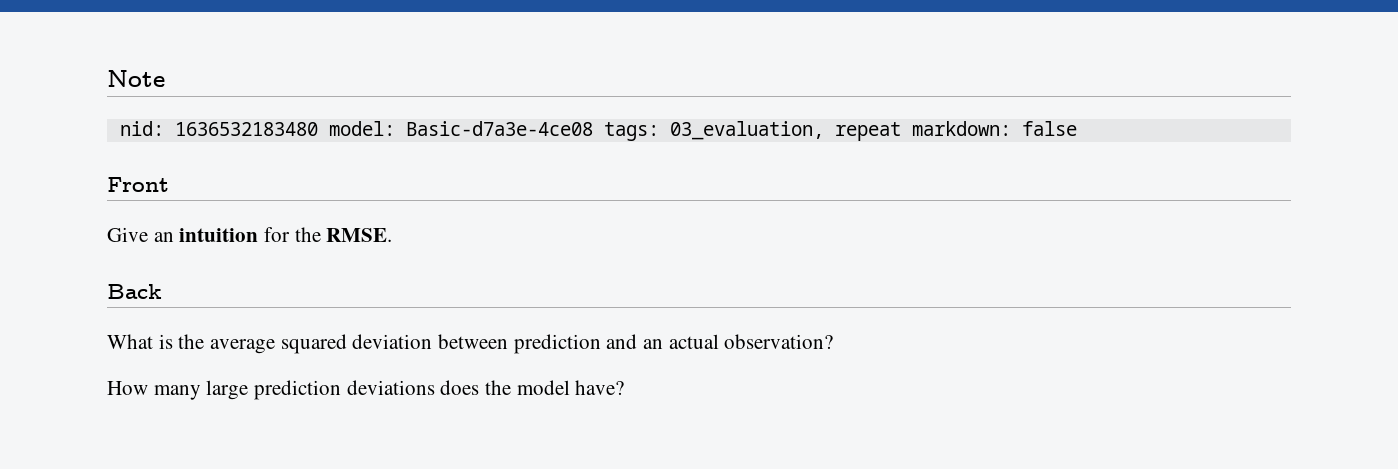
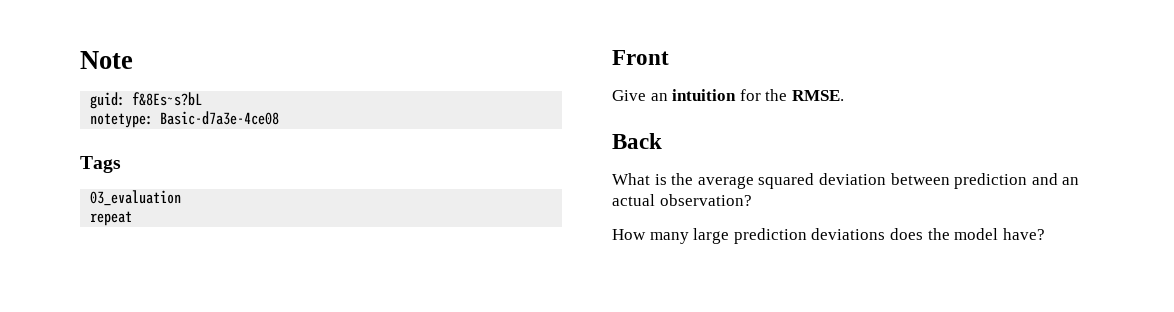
[119,121,395,136] nid: 1636532183480 model: -> [90,92,203,109] [90,113,154,128] guid: f&8Es~s?bL // notetype:
[603,121,824,141] tags: 03_evaluation, -> [80,156,121,173] [90,190,182,206] // Tags // 03_evaluation //
[911,121,1077,136] markdown: false -> (133, 218) none

